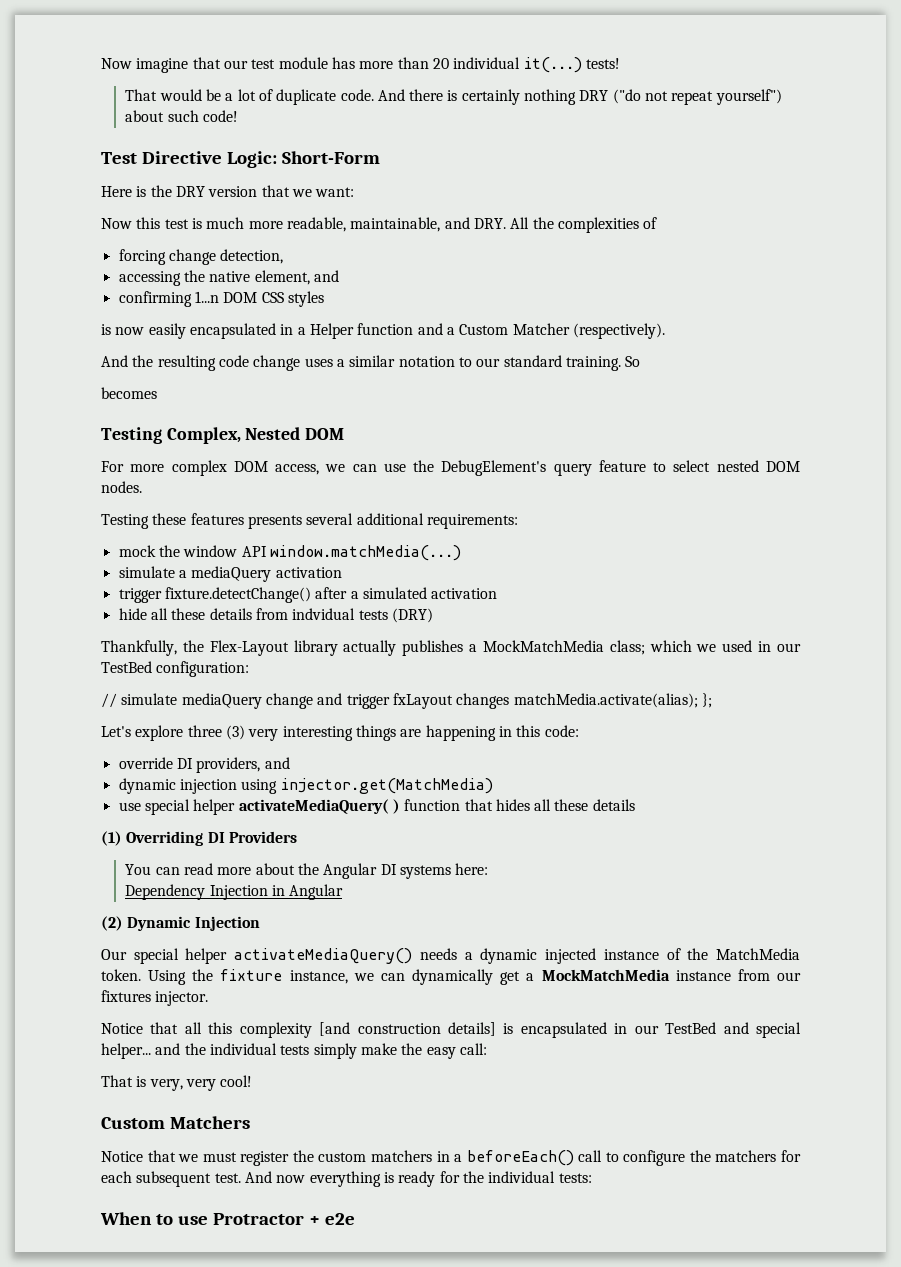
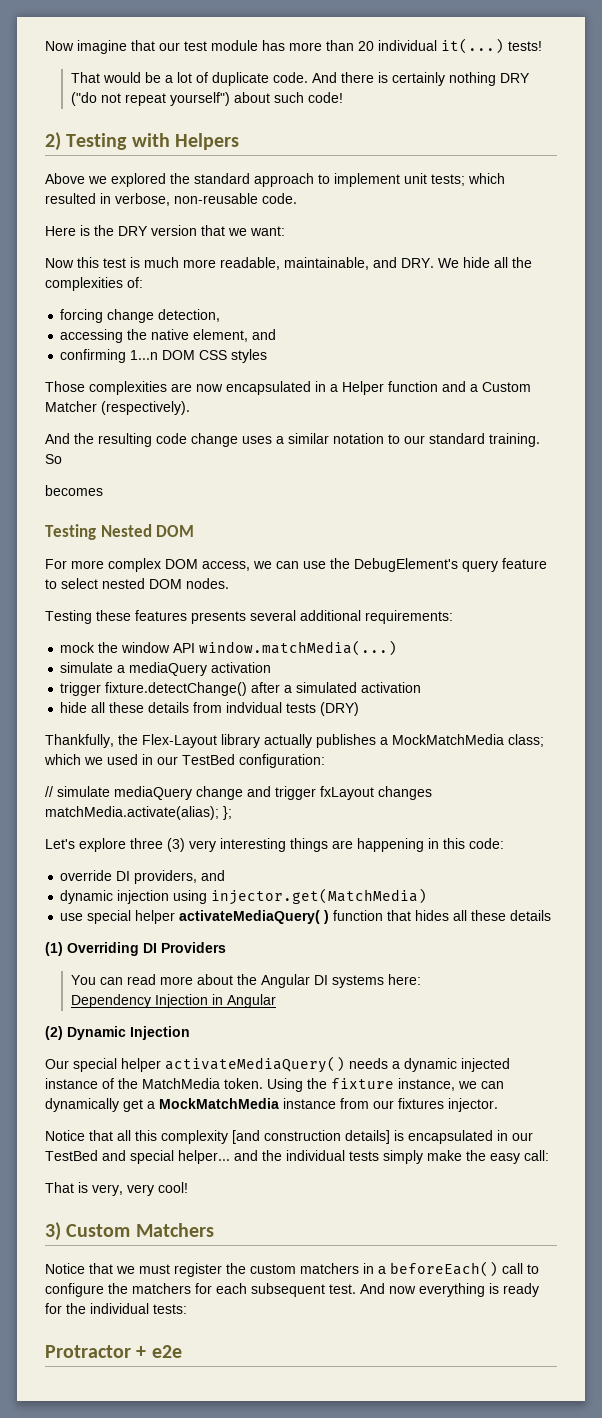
[101,151,380,168] Test Directive Logic: Short-Form -> [45,132,240,151] [45,173,505,187] [45,193,297,206] 2) Testing with Helpers // Above we explored the standard approach to implement unit tests; which resulted in verbose, non-reusable code.
[510,217,530,229] All -> [438,257,508,268] We hide all
[643,217,658,229] of -> [127,277,143,288] of:
[101,323,186,339] is now easily -> [45,381,223,395] Those complexities are now
[166,427,241,444] Complex, -> (96, 532) none
(253, 1081) none -> [45,1222,61,1241] 3)
[100,1212,208,1225] When to use -> (187, 1309) none

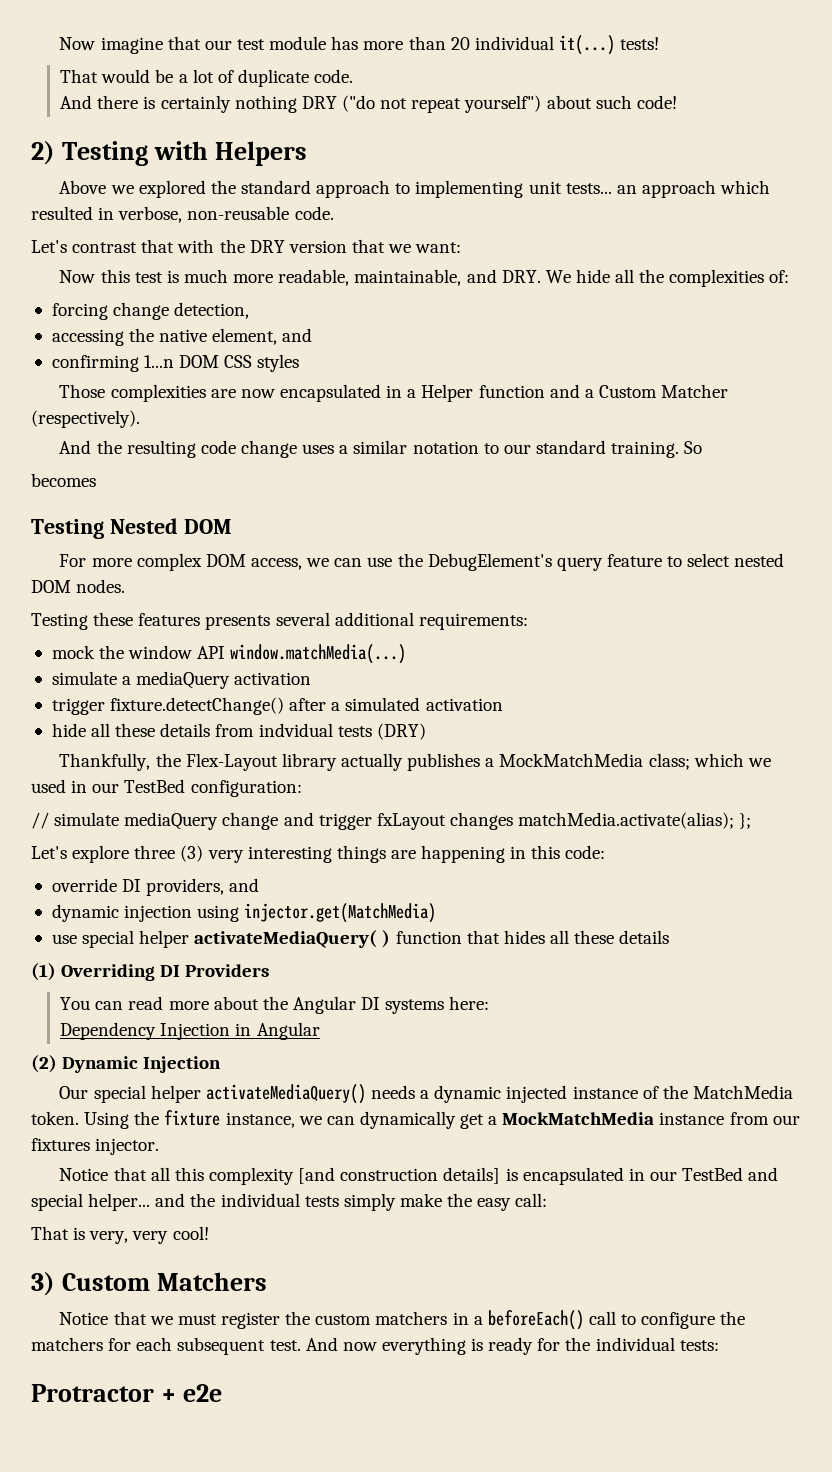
(308, 77) none -> (354, 76) //
[334,173,465,187] implement unit tests; -> [415,180,716,198] implementing unit tests... an approach
[45,225,90,236] Here is -> [31,239,215,253] Let's contrast that with

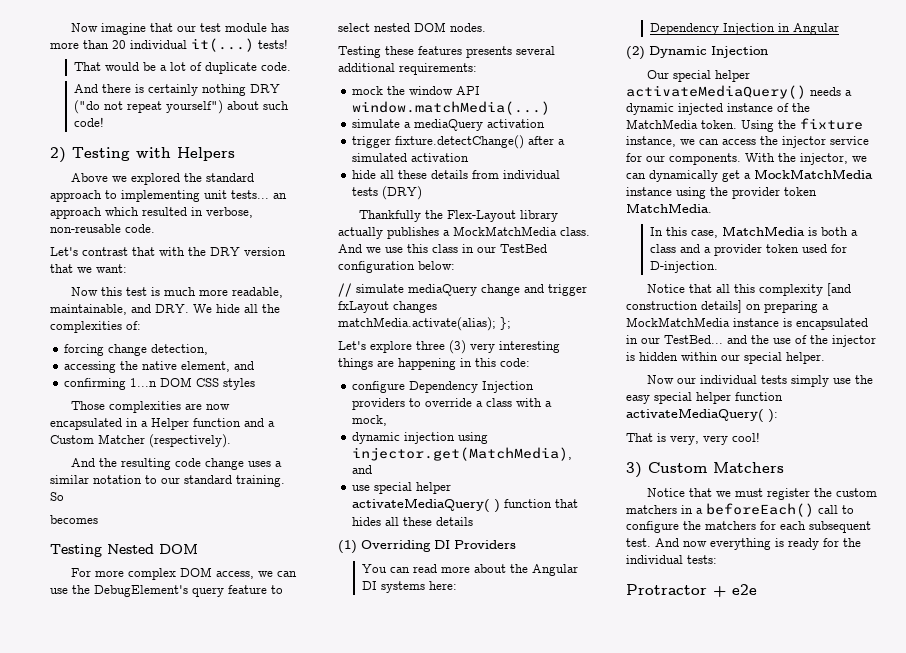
[258,723,333,737] indvidual -> [503,170,561,179] individual
[59,753,151,771] Thankfully, -> [359,210,422,222] Thankfully
[648,753,771,770] [31,779,302,797] class; which we used in our TestBed configuration: -> [560,227,590,236] [338,244,547,253] [338,261,455,273] class. And we use this class in our TestBed configuration below:
[51,878,260,896] override DI providers, and -> [352,381,535,393] [352,398,553,410] [352,415,388,426] configure Dependency Injection providers to override a class with a mock,
[244,903,437,923] injector.get(MatchMedia) -> [352,447,573,461] [352,465,373,474] injector.get(MatchMedia), and
(355, 1120) none -> [722,136,869,148] [626,153,867,165] [626,173,646,179] access the injector service for our components. With the injector, we can
[729,1112,800,1125] [31,1138,160,1155] from our fixtures injector. -> [676,187,817,199] [626,203,712,213] [650,226,859,238] [650,244,848,256] [650,261,719,273] using the provider token MatchMedia. // In this case, MatchMedia is both a class and a provider token used for D-injection.
[505,1167,779,1185] [31,1193,216,1211] is encapsulated in our TestBed and special helper... and the -> [746,301,829,313] [626,317,868,330] [626,335,876,347] [626,352,825,364] [647,375,697,384] on preparing a MockMatchMedia instance is encapsulated in our TestBed... and the use of the injector is hidden within our special helper. // Now our
[399,1193,442,1207] make -> [833,378,852,384] use
[515,1193,548,1207] call: -> [654,392,783,404] [626,408,778,423] special helper function activateMediaQuery( ):

